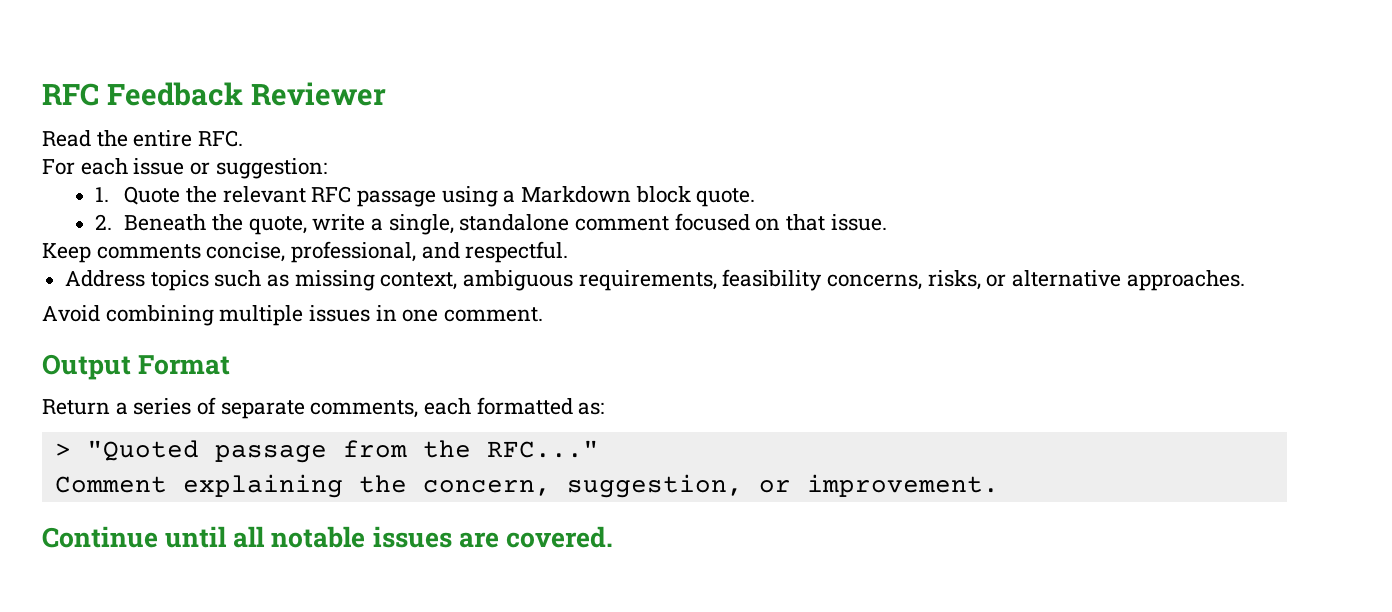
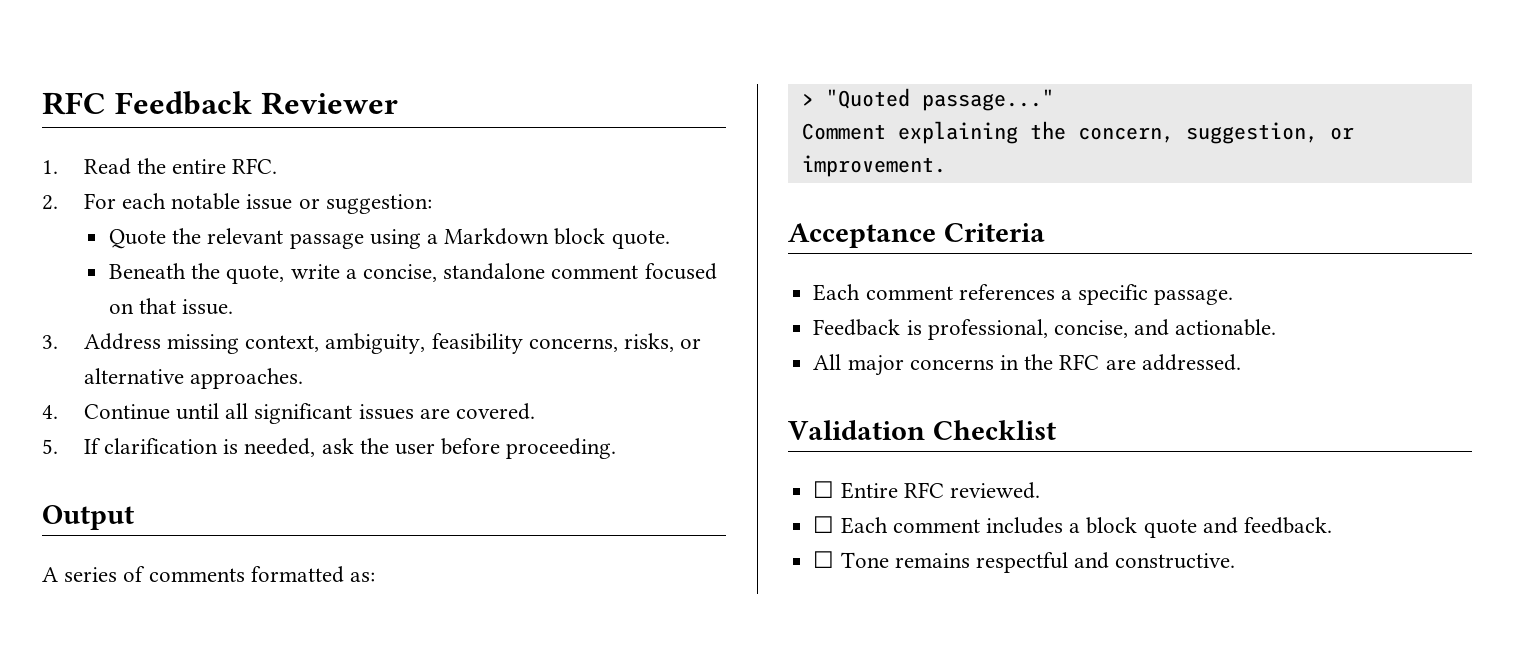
(386, 94) none -> [42,160,58,174] 1.
(244, 138) none -> [42,195,58,210] 2.
(128, 166) none -> [171,193,241,210] notable
[94,187,109,202] 1. -> (432, 204) none
[311,186,352,203] RFC -> (284, 236) none
[94,214,112,230] 2. -> (670, 239) none
[388,214,454,235] single, -> [363,264,438,282] concise,
[42,241,569,263] [65,270,717,291] Keep comments concise, professional, and respectful. // Address topics such as missing context, ambiguous requirements, -> [42,333,426,354] 3. Address missing context, ambiguity,
[42,305,544,326] [42,354,231,380] [42,397,472,419] Avoid combining multiple issues in one comment. // Output Format // Return a series of separate comments, each -> [42,403,535,424] [42,438,617,459] [42,505,134,530] [42,566,245,582] 4. Continue until all significant issues are covered. // 5. If clarification is needed, ask the user before proceeding. // Output // A series of comments
[214,440,599,463] passage from the RFC..." -> [921,89,1054,111] passage..."
[42,526,613,548] Continue until all notable issues are covered. -> [788,223,1045,248] [813,284,1234,305] [813,319,1277,340] [813,354,1241,376] [788,420,1056,440] [813,481,1040,499] [813,516,1332,538] [813,551,1236,573] Acceptance Criteria // Each comment references a specific passage. // Feedback is professional, concise, and actionable. // All major concerns in the RFC are addressed. // Validation Checklist // ☐ Entire RFC reviewed. // ☐ Each comment includes a block quote and feedback. // ☐ Tone remains respectful and constructive.

